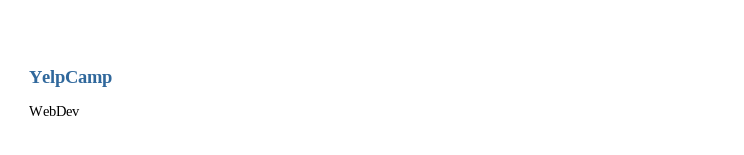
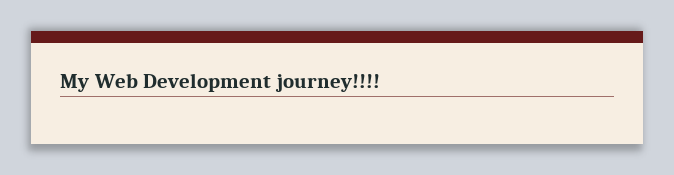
[29,70,112,87] [29,106,80,116] YelpCamp // WebDev -> [60,73,380,92] My Web Development journey!!!!

